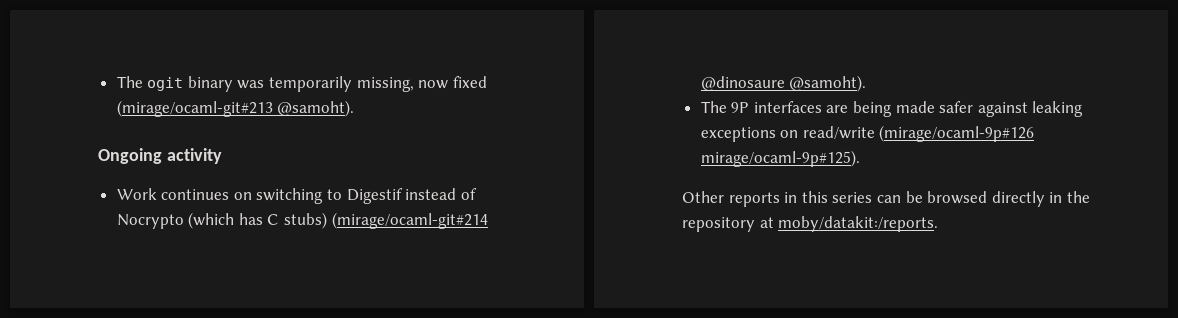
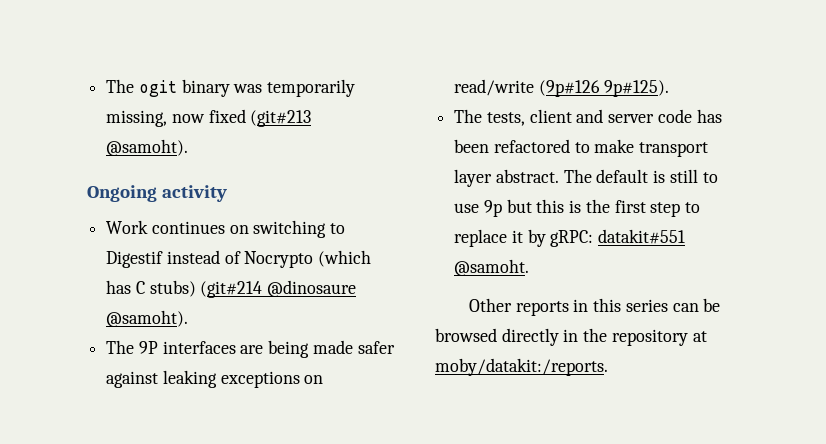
[116,100,273,117] (mirage/ocaml-git#213 -> [250,110,312,127] (git#213
[331,212,488,229] (mirage/ocaml-git#214 -> [200,281,263,298] (git#214
[879,125,1035,142] [700,150,860,167] (mirage/ocaml-9p#126 mirage/ocaml-9p#125). -> [538,80,669,97] [454,109,722,126] [454,139,709,157] [454,169,718,187] [454,199,701,217] [454,229,686,247] [454,259,530,276] (9p#126 9p#125). // The tests, client and server code has been refactored to make transport layer abstract. The default is still to use 9p but this is the first step to replace it by gRPC: datakit#551 @samoht.

